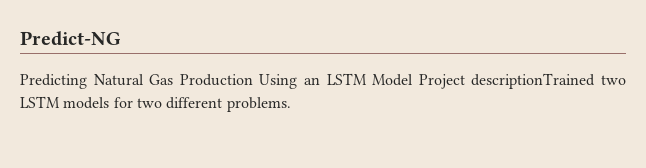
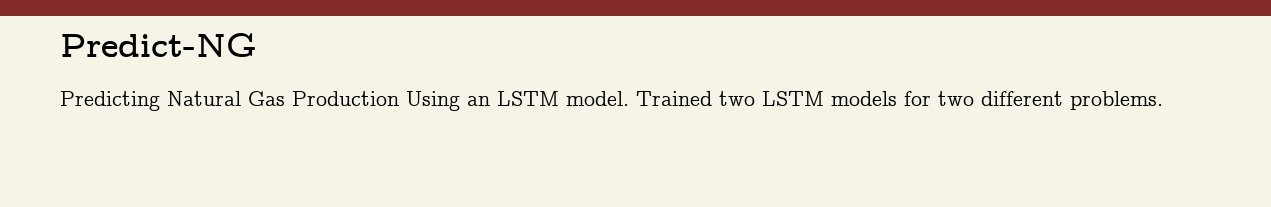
[372,73,596,89] Model Project descriptionTrained -> [566,91,712,106] model. Trained

